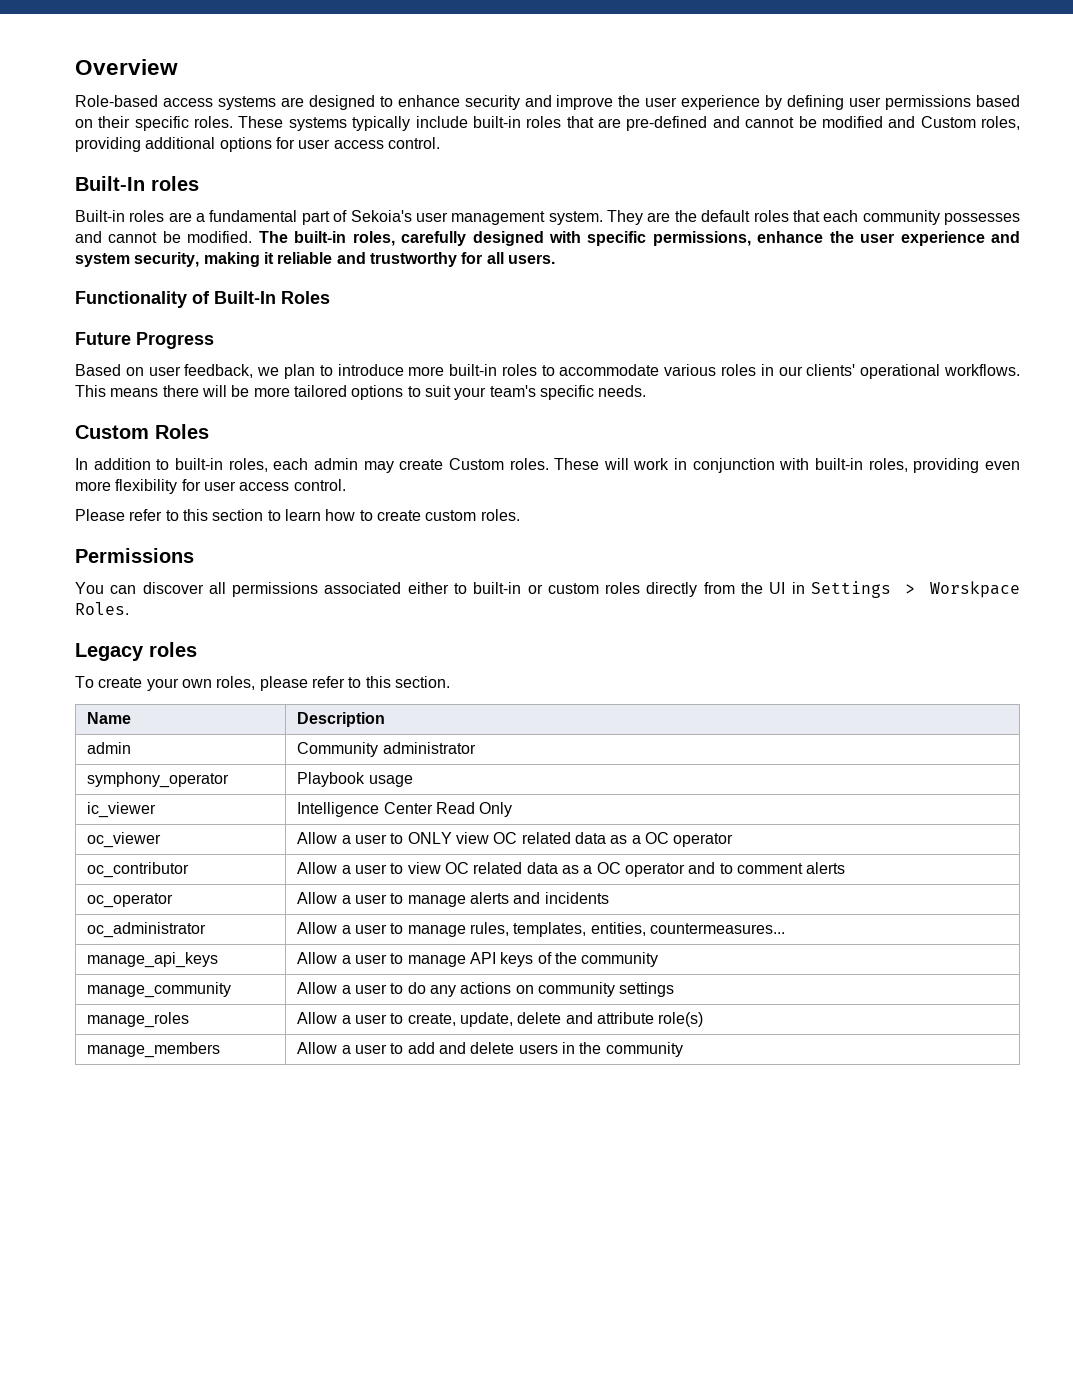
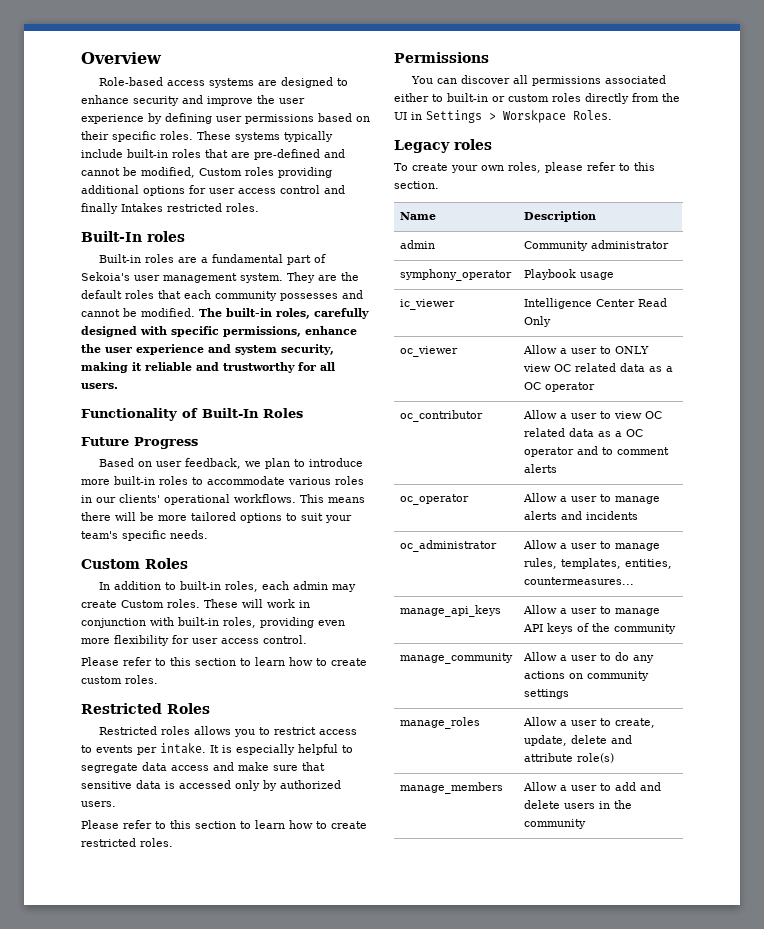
[821,116,1020,130] modified and Custom roles, -> [141,167,274,178] modified, Custom roles
[387,137,440,149] control. -> [280,185,345,194] [81,203,259,214] control and finally Intakes restricted roles.
(520, 515) none -> [81,703,210,714] [98,726,357,737] [81,743,353,755] [81,762,325,773] [81,780,341,791] [81,801,116,807] [81,820,367,829] [81,838,173,847] // Restricted Roles // Restricted roles allows you to restrict access to events per intake. It is especially helpful to segregate data access and make sure that sensitive data is accessed only by authorized users. // Please refer to this section to learn how to create restricted roles.

